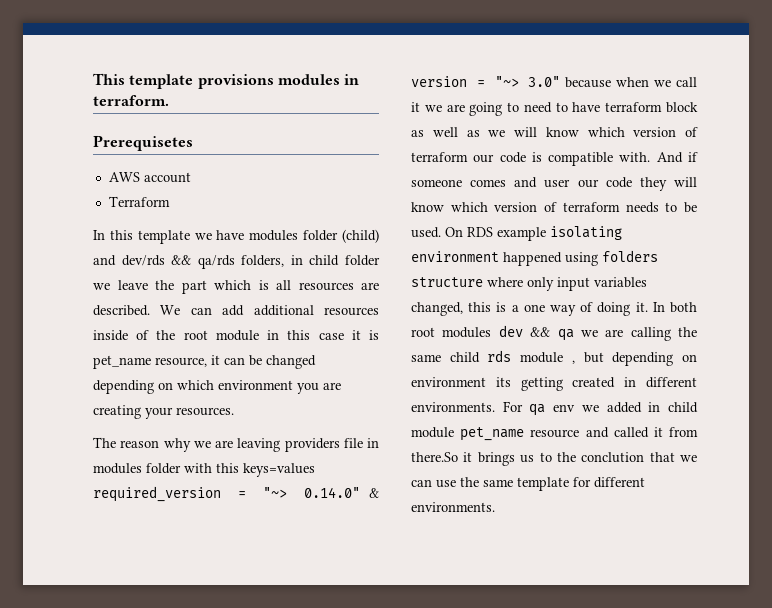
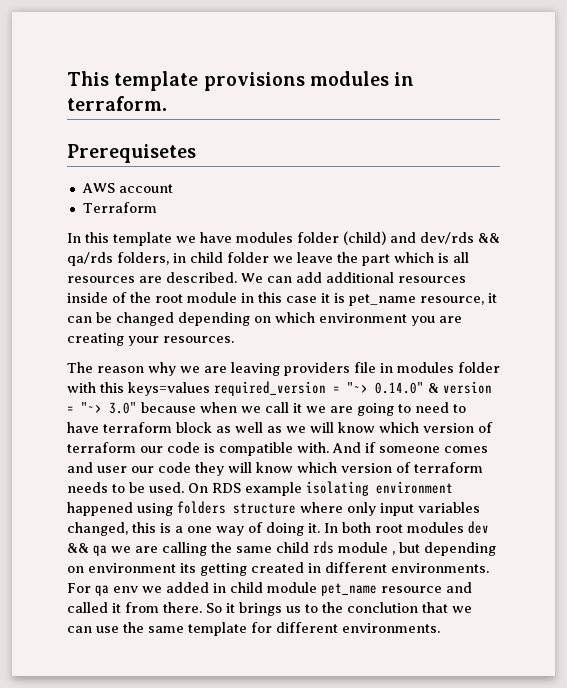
[411,452,458,462] there.So -> [163,602,222,613] there. So

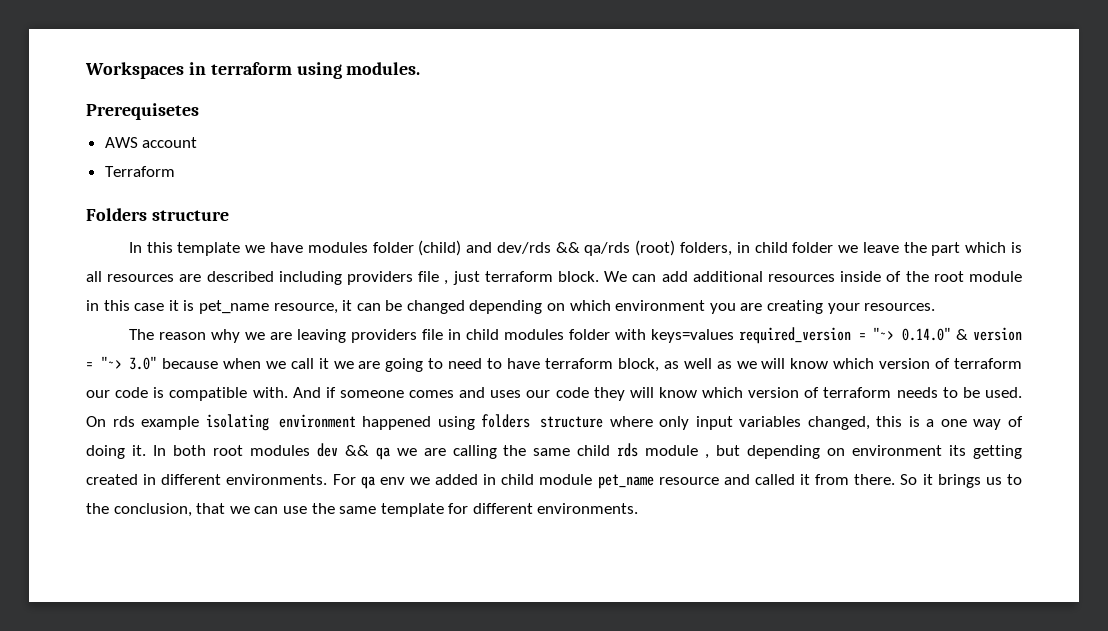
[67,71,415,91] [67,96,167,111] This template provisions modules in terraform. -> [85,62,421,79] Workspaces in terraform using modules.
(157, 207) none -> [86,208,229,221] // Folders structure
(113, 259) none -> [635,240,676,256] (root)
[166,272,237,283] described. -> [206,271,599,285] described including providers file , just terraform block.
(393, 368) none -> [465,329,499,340] child
[100,382,124,393] this -> (646, 334) none
[176,422,212,433] block -> [617,358,659,372] block,
[97,466,127,473] user -> [490,390,522,398] uses
[212,483,241,493] RDS -> [112,416,135,427] rds
[347,602,418,613] conclution -> [113,503,192,517] conclusion,

